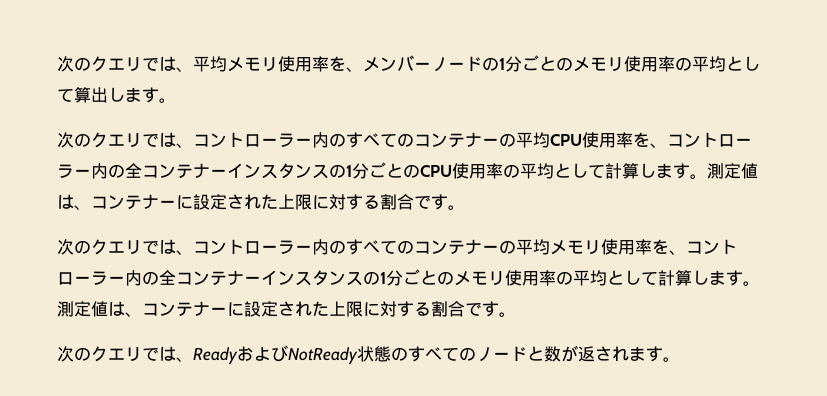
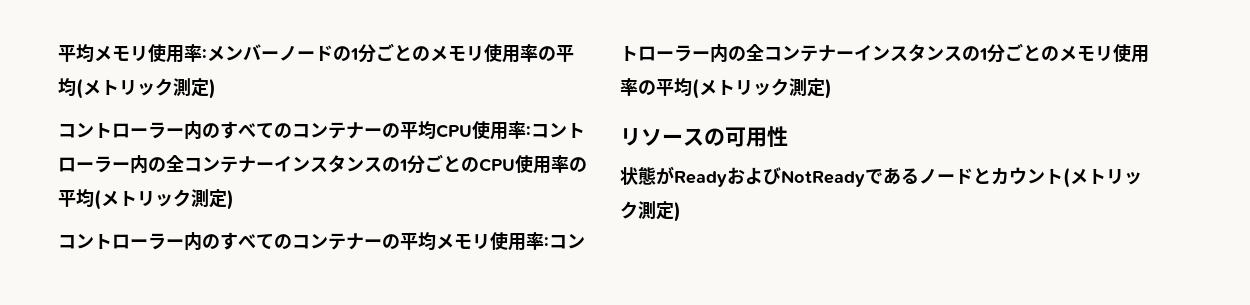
[57,56,363,72] 次のクエリでは、平均メモリ使用率を、 -> [58,44,207,63] 平均メモリ使用率:
[726,56,760,71] [57,87,176,103] [57,132,193,148] として算出します。 // 次のクエリでは、 -> [76,78,216,99] (メトリック測定) //
[633,132,667,148] を、 -> [526,126,531,137] :
[554,163,758,179] [57,194,465,210] [57,239,193,255] として計算します。測定値は、コンテナーに設定された上限に対する割合です。 // 次のクエリでは、 -> [94,189,234,210] (メトリック測定) //
[652,239,686,255] を、 -> [544,237,549,248] :
[607,270,760,286] [57,301,516,317] [57,345,680,365] として計算します。測定値は、コンテナーに設定された上限に対する割合です。 // 次のクエリでは、ReadyおよびNotReady状態のすべてのノードと数が返されます。 -> [692,78,832,99] [620,126,788,147] [620,166,1142,188] [620,201,681,222] (メトリック測定) // リソースの可用性 // 状態がReadyおよびNotReadyであるノードとカウント(メトリック測定)

